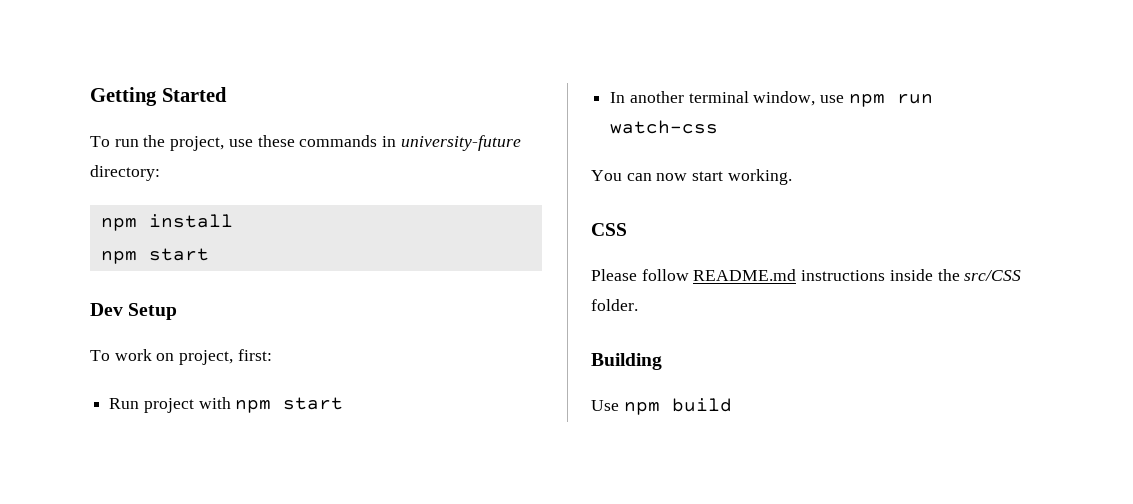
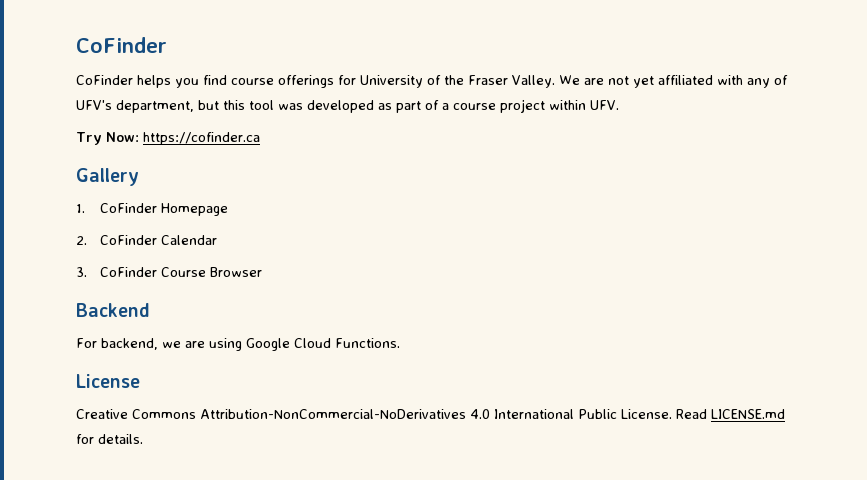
[90,87,227,106] [90,135,521,151] [90,165,160,181] [100,214,233,231] [100,248,209,264] [90,303,178,320] [90,349,272,365] [109,397,344,413] [610,91,933,107] [610,120,719,134] [591,169,792,185] [591,223,627,236] [591,269,1022,281] [591,299,638,311] [591,353,662,370] [591,398,732,415] Getting Started // To run the project, use these commands in university-future directory: // npm install // npm start // Dev Setup // To work on project, first: // Run project with npm start // In another terminal window, use npm run watch-css // You can now start working. // CSS // Please follow README.md instructions inside the src/CSS folder. // Building // Use npm build -> [76,37,167,53] [76,75,788,88] [76,99,619,113] [76,132,260,145] [76,168,139,186] [76,203,228,216] [76,235,217,245] [76,267,262,277] [76,303,150,317] [76,338,400,351] [76,374,140,388] [76,409,785,419] [76,434,143,444] CoFinder // CoFinder helps you find course offerings for University of the Fraser Valley. We are not yet affiliated with any of UFV's department, but this tool was developed as part of a course project within UFV. // Try Now: https://cofinder.ca // Gallery // 1. CoFinder Homepage // 2. CoFinder Calendar // 3. CoFinder Course Browser // Backend // For backend, we are using Google Cloud Functions. // License // Creative Commons Attribution-NonCommercial-NoDerivatives 4.0 International Public License. Read LICENSE.md for details.

